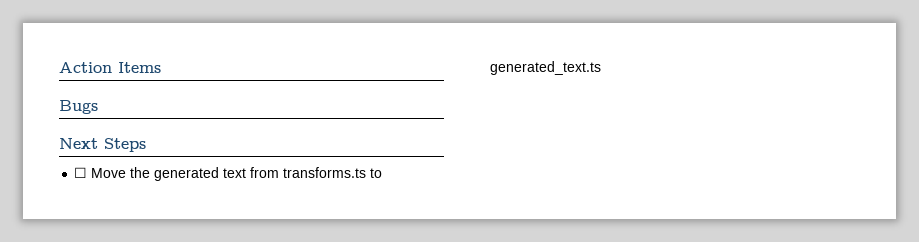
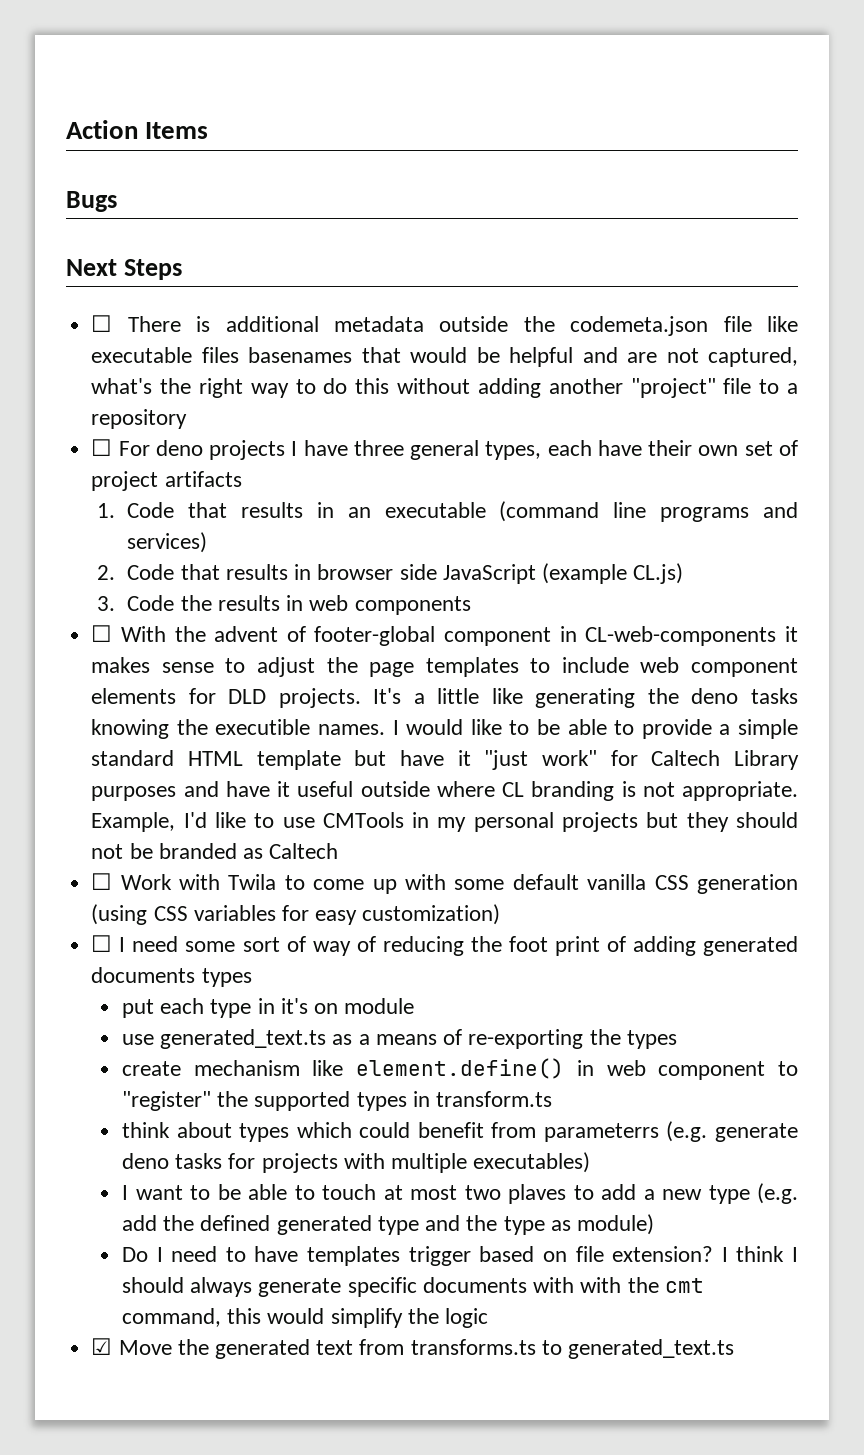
(88, 172) none -> [127,316,798,336] [91,347,799,367] [91,378,798,398] [91,409,188,429] [91,439,799,460] [91,471,242,491] [96,501,798,522] [127,532,208,553] [96,563,684,584] [96,595,471,615] [91,625,798,646] [91,657,798,677] [91,688,798,708] [91,719,799,739] [91,750,799,770] [91,781,798,801] [91,812,799,832] [91,843,339,859] [91,873,798,894] [91,904,501,925] [91,935,798,956] [91,967,252,987] [122,998,415,1018] [122,1029,677,1049] [122,1058,799,1080] [122,1091,553,1111] [122,1121,799,1142] [122,1152,591,1173] [122,1183,798,1204] [122,1214,654,1235] [122,1246,799,1266] [122,1277,704,1297] [122,1308,489,1328] [91,1338,113,1355] There is additional metadata outside the codemeta.json file like executable files basenames that would be helpful and are not captured, what's the right way to do this without adding another "project" file to a repository // ☐ For deno projects I have three general types, each have their own set of project artifacts // 1. Code that results in an executable (command line programs and services) // 2. Code that results in browser side JavaScript (example CL.js) // 3. Code the results in web components // ☐ With the advent of footer-global component in CL-web-components it makes sense to adjust the page templates to include web component elements for DLD projects. It's a little like generating the deno tasks knowing the executible names. I would like to be able to provide a simple standard HTML template but have it "just work" for Caltech Library purposes and have it useful outside where CL branding is not appropriate. Example, I'd like to use CMTools in my personal projects but they should not be branded as Caltech // ☐ Work with Twila to come up with some default vanilla CSS generation (using CSS variables for easy customization) // ☐ I need some sort of way of reducing the foot print of adding generated documents types // put each type in it's on module // use generated_text.ts as a means of re-exporting the types // create mechanism like element.define() in web component to "register" the supported types in transform.ts // think about types which could benefit from parameterrs (e.g. generate deno tasks for projects with multiple executables) // I want to be able to touch at most two plaves to add a new type (e.g. add the defined generated type and the type as module) // Do I need to have templates trigger based on file extension? I think I should always generate specific documents with with the cmt command, this would simplify the logic // ☑

